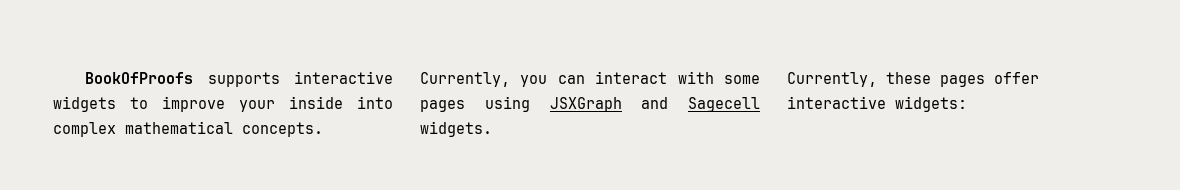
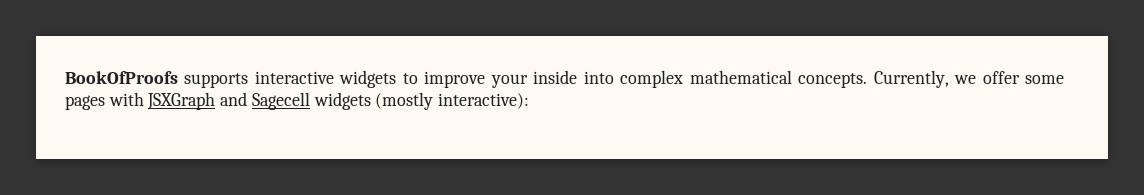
[520,71,714,87] you can interact with -> [954,71,1020,84] we offer
[484,96,530,112] using -> [108,92,144,106] with
[420,121,492,137] [787,72,1039,87] [787,96,967,112] widgets. // Currently, these pages offer interactive widgets: -> [313,92,530,110] widgets (mostly interactive):

